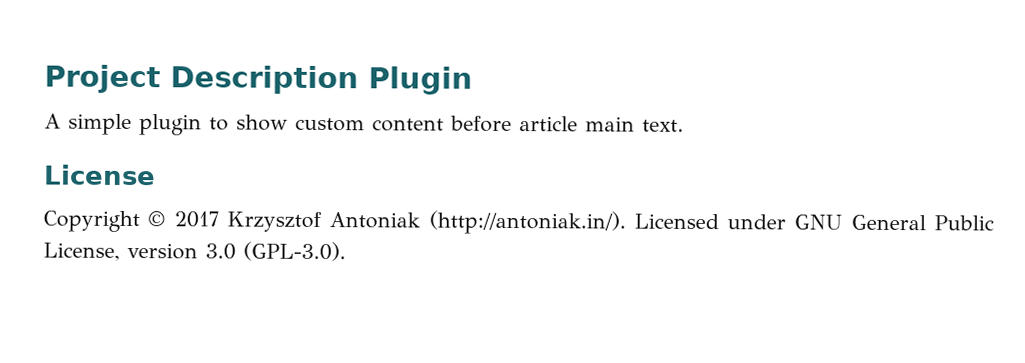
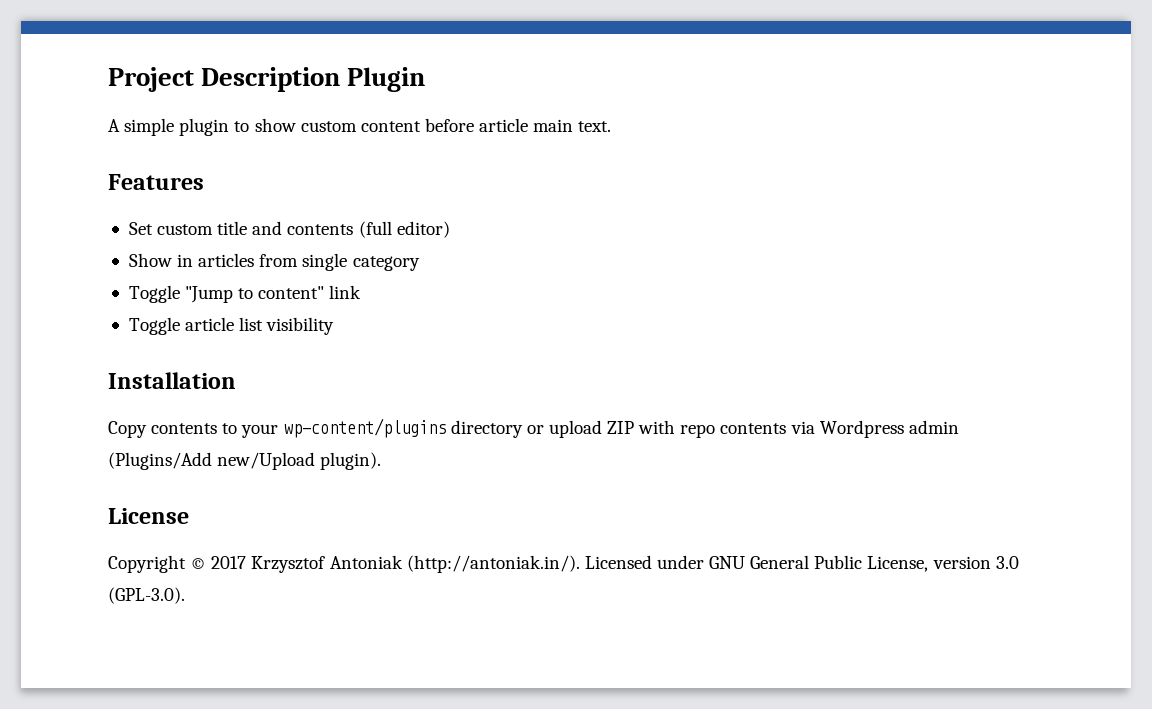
(684, 125) none -> [108,174,204,190] [128,221,450,238] [128,253,420,271] [128,285,362,303] [128,317,335,335] [108,372,236,389] [108,418,959,438] [108,452,382,470] // Features // Set custom title and contents (full editor) // Show in articles from single category // Toggle "Jump to content" link // Toggle article list visibility // Installation // Copy contents to your wp-content/plugins directory or upload ZIP with repo contents via Wordpress admin (Plugins/Add new/Upload plugin).

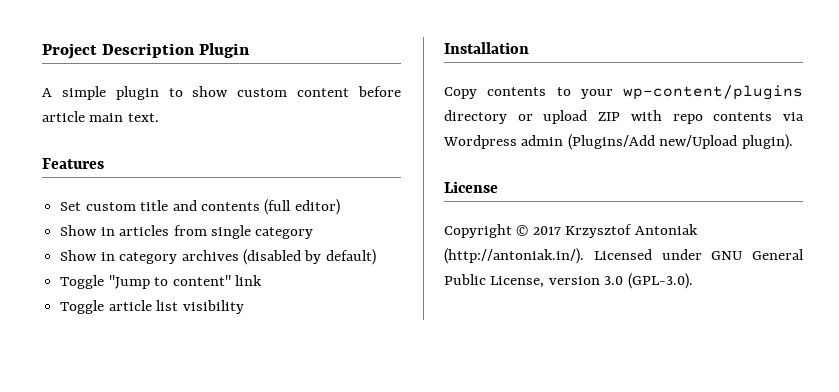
(420, 263) none -> [60,249,376,265] // Show in category archives (disabled by default)

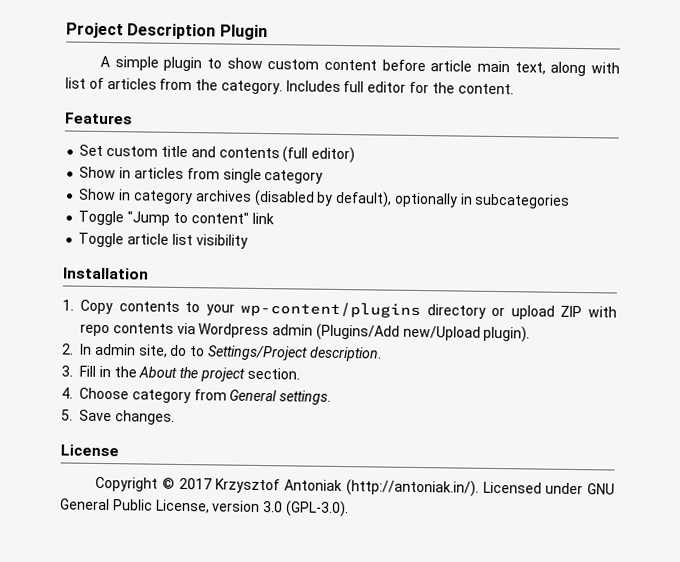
[127,113,159,122] text. -> [514,61,620,77] [65,77,514,95] text, along with list of articles from the category. Includes full editor for the content.
[325,249,376,265] default) -> [335,190,571,209] default), optionally in subcategories
(529, 48) none -> [62,299,74,311] 1.
(793, 142) none -> [62,343,382,362] [61,365,300,382] [61,387,332,405] [61,409,175,425] // 2. In admin site, do to Settings/Project description. // 3. Fill in the About the project section. // 4. Choose category from General settings. // 5. Save changes.

